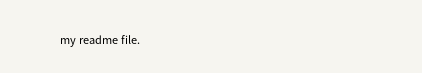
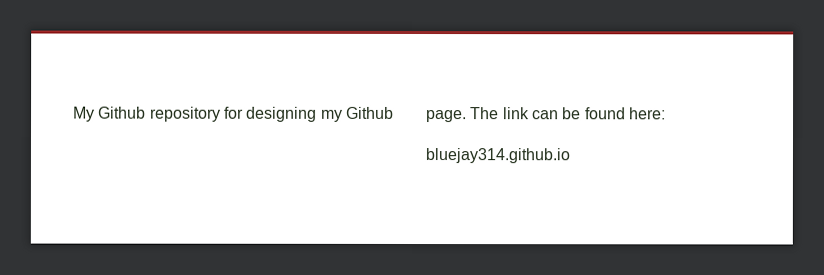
[60,35,140,47] my readme file. -> [73,106,666,123] [425,148,570,164] My Github repository for designing my Github page. The link can be found here: // bluejay314.github.io

